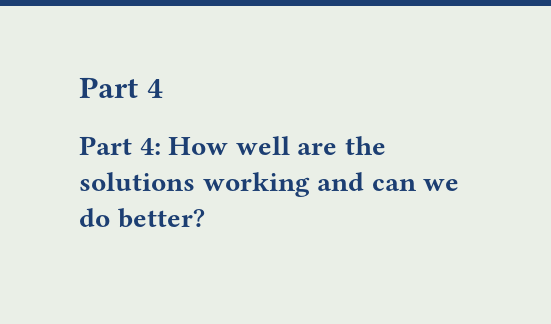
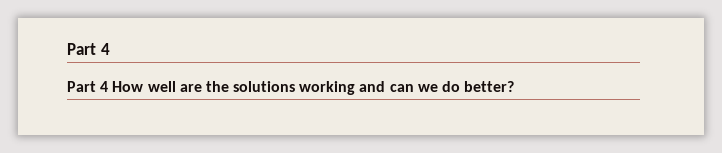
[139,138,161,155] 4: -> [100,81,109,92] 4

